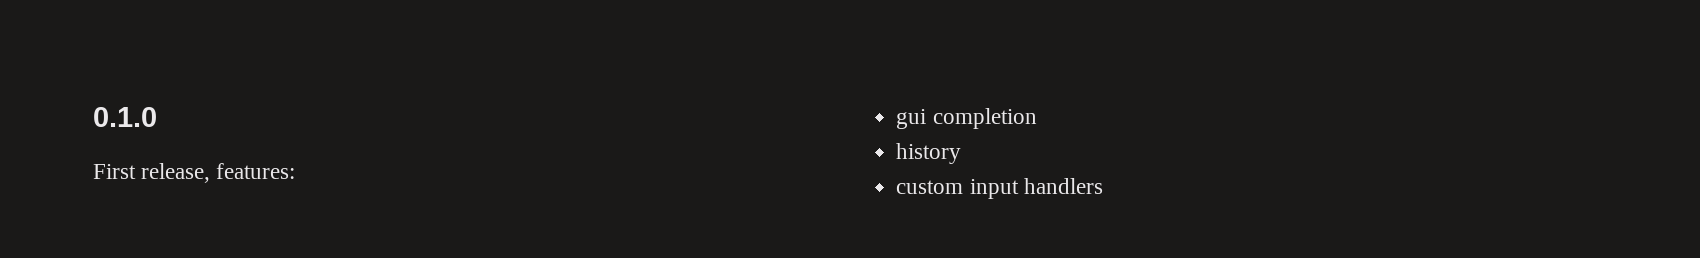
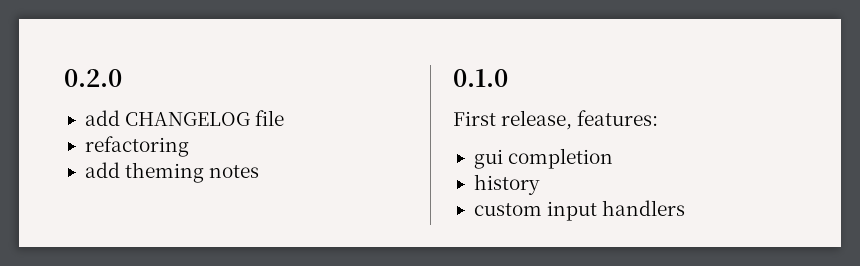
(93, 117) none -> [64,69,122,87] [84,110,285,126] [84,136,189,157] [84,162,260,183] 0.2.0 // add CHANGELOG file // refactoring // add theming notes //

